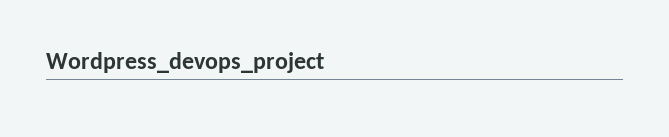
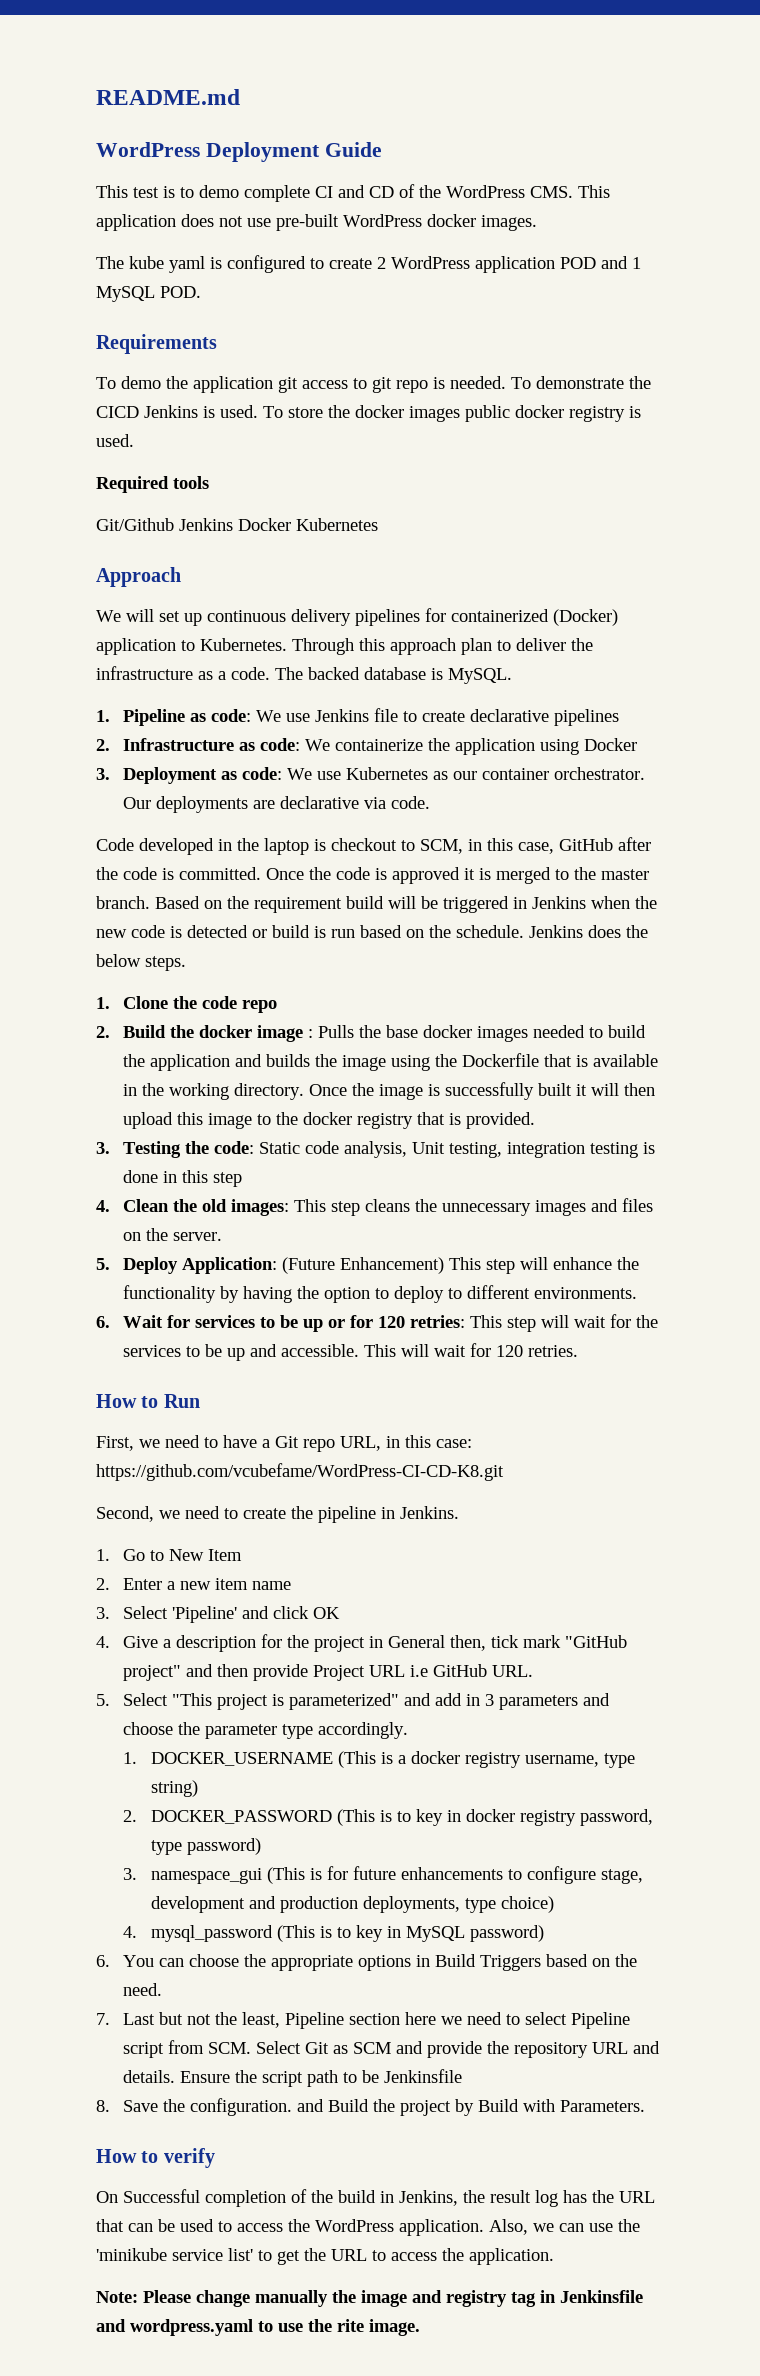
[46,52,324,73] Wordpress_devops_project -> [96,89,240,105] [96,142,382,162] [96,184,610,202] [96,214,537,231] [96,255,641,273] [96,286,201,302] [96,334,217,354] [96,376,651,393] [96,405,641,422] [96,434,134,447] [96,476,209,493] [96,518,378,531] [96,567,181,587] [96,608,618,626] [96,638,593,655] [96,666,512,684] [96,708,620,726] [96,738,638,755] [96,767,646,784] [123,796,431,813] [96,837,651,855] [96,867,649,884] [96,896,657,913] [96,925,648,938] [96,954,186,971] [96,996,278,1013] [96,1025,647,1042] [123,1053,659,1071] [123,1082,656,1100] [123,1112,536,1129] [96,1141,656,1158] [123,1170,243,1187] [96,1198,654,1216] [123,1228,223,1241] [96,1257,640,1274] [123,1285,638,1303] [96,1314,659,1332] [123,1343,579,1361] [96,1394,200,1408] [96,1435,472,1452] [96,1463,504,1481] [96,1506,459,1523] [96,1549,243,1561] [96,1578,292,1590] [96,1606,341,1623] [96,1634,628,1652] [123,1664,534,1681] [96,1693,611,1710] [123,1722,409,1739] [123,1751,635,1768] [150,1780,198,1797] [123,1809,653,1826] [150,1838,261,1855] [123,1866,643,1884] [150,1896,554,1913] [123,1925,544,1942] [96,1954,638,1971] [123,1983,163,1996] [96,2012,631,2029] [123,2040,661,2058] [123,2069,463,2087] [96,2098,646,2116] [96,2148,215,2168] [96,2189,655,2207] [96,2219,640,2236] [96,2248,554,2265] [96,2290,643,2307] [96,2319,420,2336] README.md // WordPress Deployment Guide // This test is to demo complete CI and CD of the WordPress CMS. This application does not use pre-built WordPress docker images. // The kube yaml is configured to create 2 WordPress application POD and 1 MySQL POD. // Requirements // To demo the application git access to git repo is needed. To demonstrate the CICD Jenkins is used. To store the docker images public docker registry is used. // Required tools // Git/Github Jenkins Docker Kubernetes // Approach // We will set up continuous delivery pipelines for containerized (Docker) application to Kubernetes. Through this approach plan to deliver the infrastructure as a code. The backed database is MySQL. // 1. Pipeline as code: We use Jenkins file to create declarative pipelines // 2. Infrastructure as code: We containerize the application using Docker // 3. Deployment as code: We use Kubernetes as our container orchestrator. Our deployments are declarative via code. // Code developed in the laptop is checkout to SCM, in this case, GitHub after the code is committed. Once the code is approved it is merged to the master branch. Based on the requirement build will be triggered in Jenkins when the new code is detected or build is run based on the schedule. Jenkins does the below steps. // 1. Clone the code repo // 2. Build the docker image : Pulls the base docker images needed to build the application and builds the image using the Dockerfile that is available in the working directory. Once the image is successfully built it will then upload this image to the docker registry that is provided. // 3. Testing the code: Static code analysis, Unit testing, integration testing is done in this step // 4. Clean the old images: This step cleans the unnecessary images and files on the server. // 5. Deploy Application: (Future Enhancement) This step will enhance the functionality by having the option to deploy to different environments. // 6. Wait for services to be up or for 120 retries: This step will wait for the services to be up and accessible. This will wait for 120 retries. // How to Run // First, we need to have a Git repo URL, in this case: https://github.com/vcubefame/WordPress-CI-CD-K8.git // Second, we need to create the pipeline in Jenkins. // 1. Go to New Item // 2. Enter a new item name // 3. Select 'Pipeline' and click OK // 4. Give a description for the project in General then, tick mark "GitHub project" and then provide Project URL i.e GitHub URL. // 5. Select "This project is parameterized" and add in 3 parameters and choose the parameter type accordingly. // 1. DOCKER_USERNAME (This is a docker registry username, type string) // 2. DOCKER_PASSWORD (This is to key in docker registry password, type password) // 3. namespace_gui (This is for future enhancements to configure stage, development and production deployments, type choice) // 4. mysql_password (This is to key in MySQL password) // 6. You can choose the appropriate options in Build Triggers based on the need. // 7. Last but not the least, Pipeline section here we need to select Pipeline script from SCM. Select Git as SCM and provide the repository URL and details. Ensure the script path to be Jenkinsfile // 8. Save the configuration. and Build the project by Build with Parameters. // How to verify // On Successful completion of the build in Jenkins, the result log has the URL that can be used to access the WordPress application. Also, we can use the 'minikube service list' to get the URL to access the application. // Note: Please change manually the image and registry tag in Jenkinsfile and wordpress.yaml to use the rite image.

